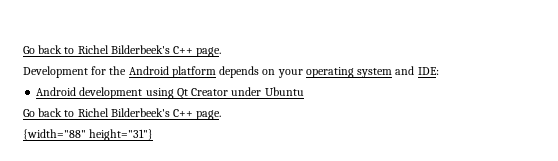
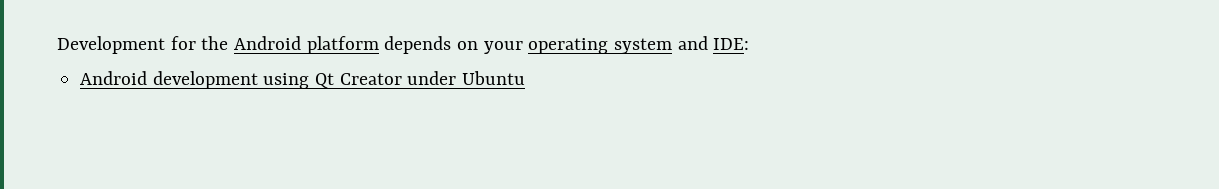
[23,45,222,57] Go back to Richel Bilderbeek's C++ page. // -> (57, 45) none
[23,108,222,120] [23,129,154,141] // Go back to Richel Bilderbeek's C++ page. // {width="88" height="31"} -> (526, 78) none

